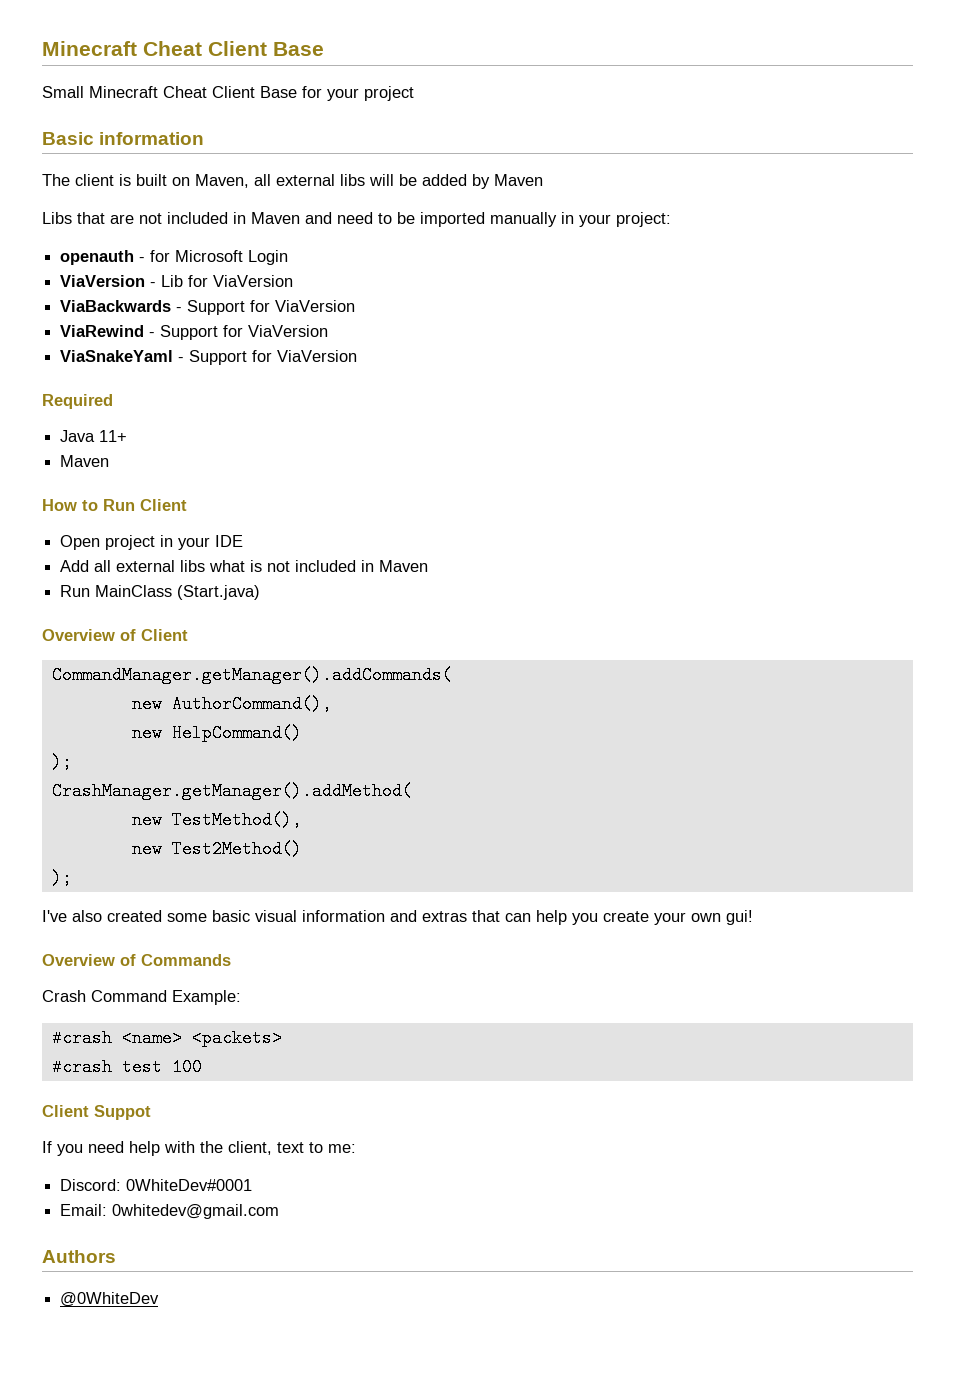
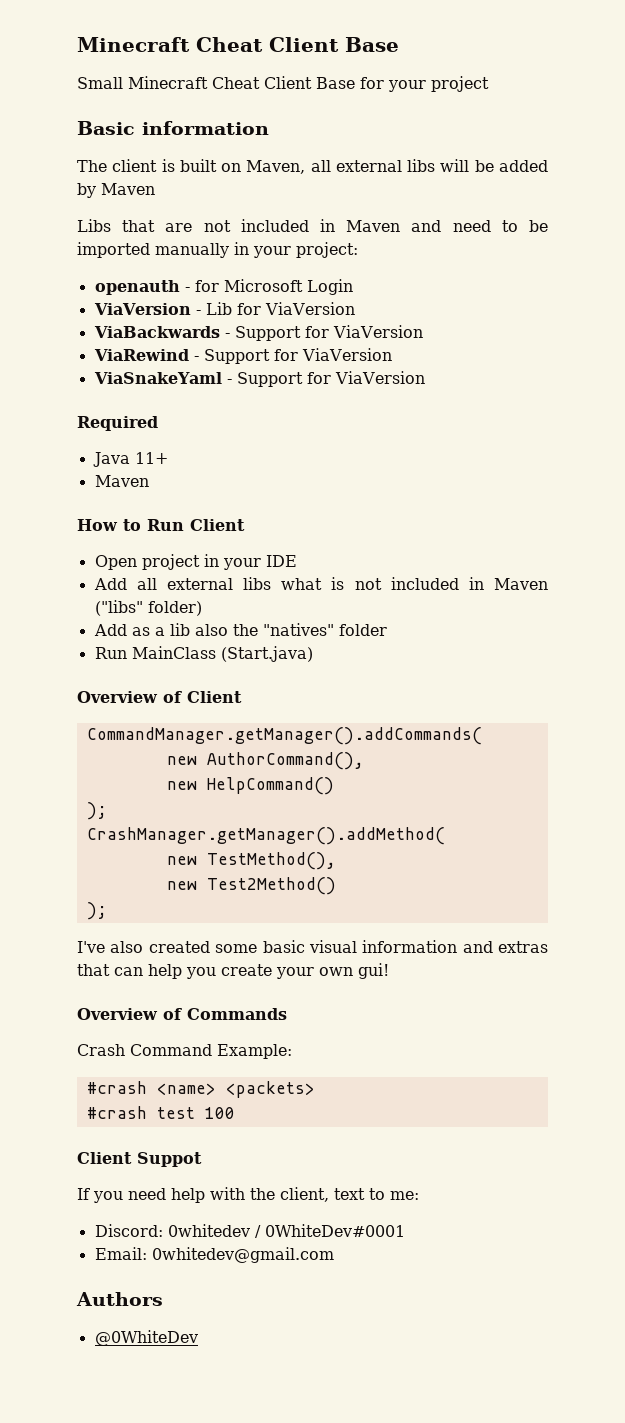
(429, 566) none -> [94,600,202,616] [93,623,387,636] ("libs" folder) // Add as a lib also the "natives" folder
(122, 1185) none -> [167,1224,261,1238] 0whitedev /

